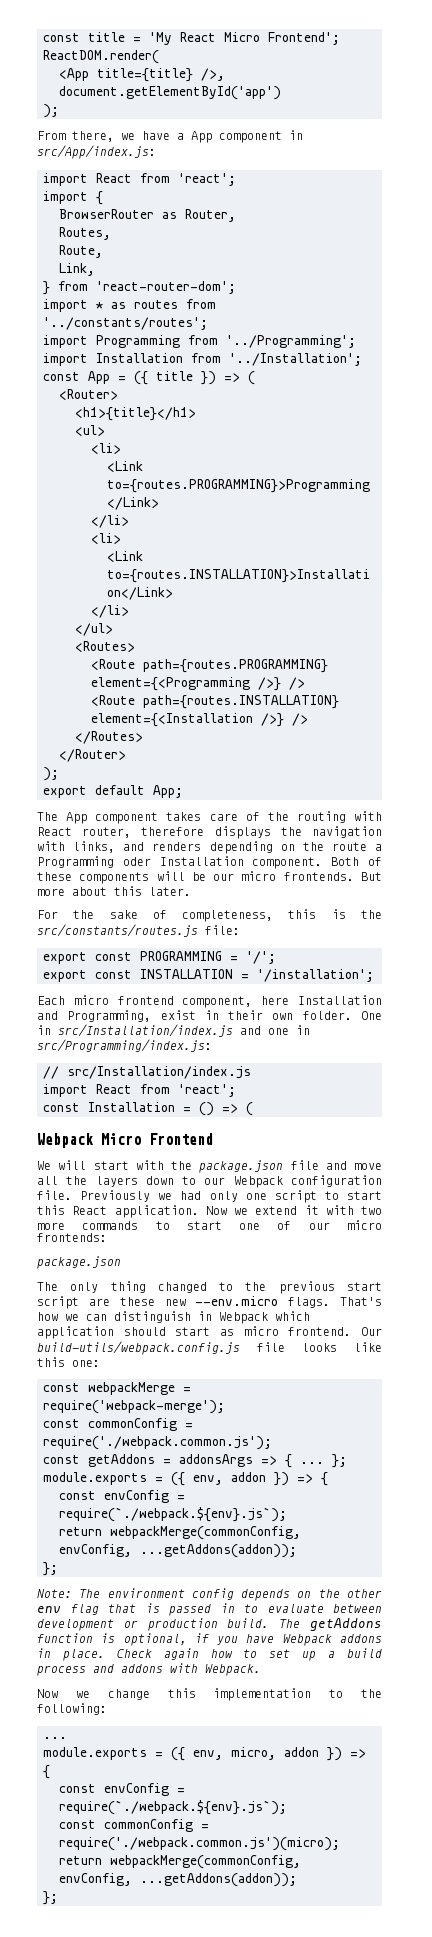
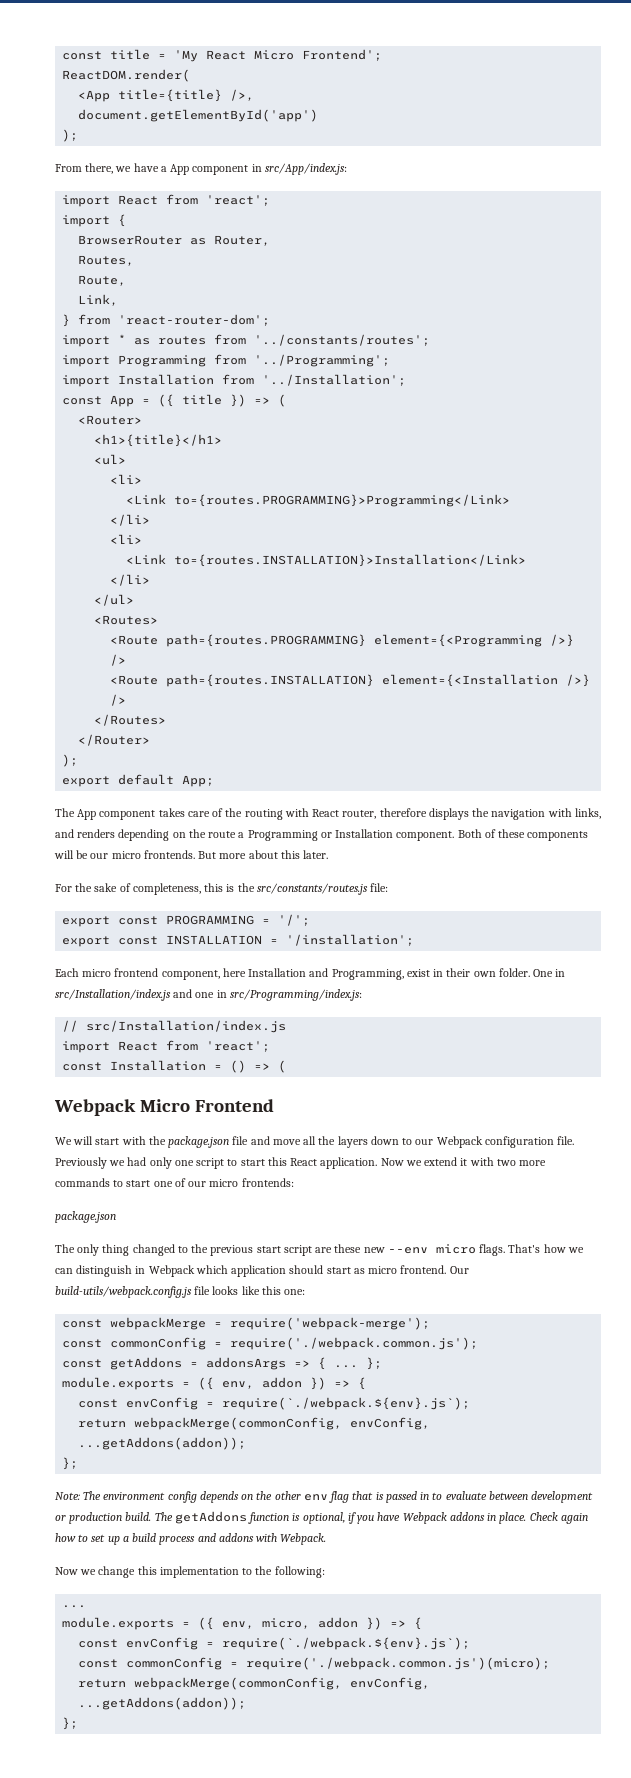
[122,857,151,866] oder -> [320,832,332,838] or
[195,1296,279,1306] --env.micro -> [387,1244,476,1254] --env micro

